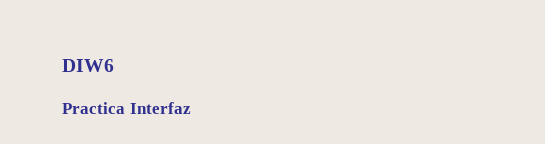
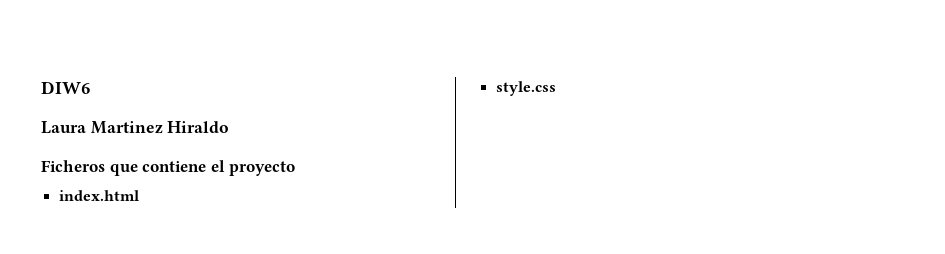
[62,102,191,114] Practica Interfaz -> [41,121,230,134] [41,160,296,176] [58,190,139,201] [495,81,556,96] Laura Martinez Hiraldo // Ficheros que contiene el proyecto // index.html // style.css

